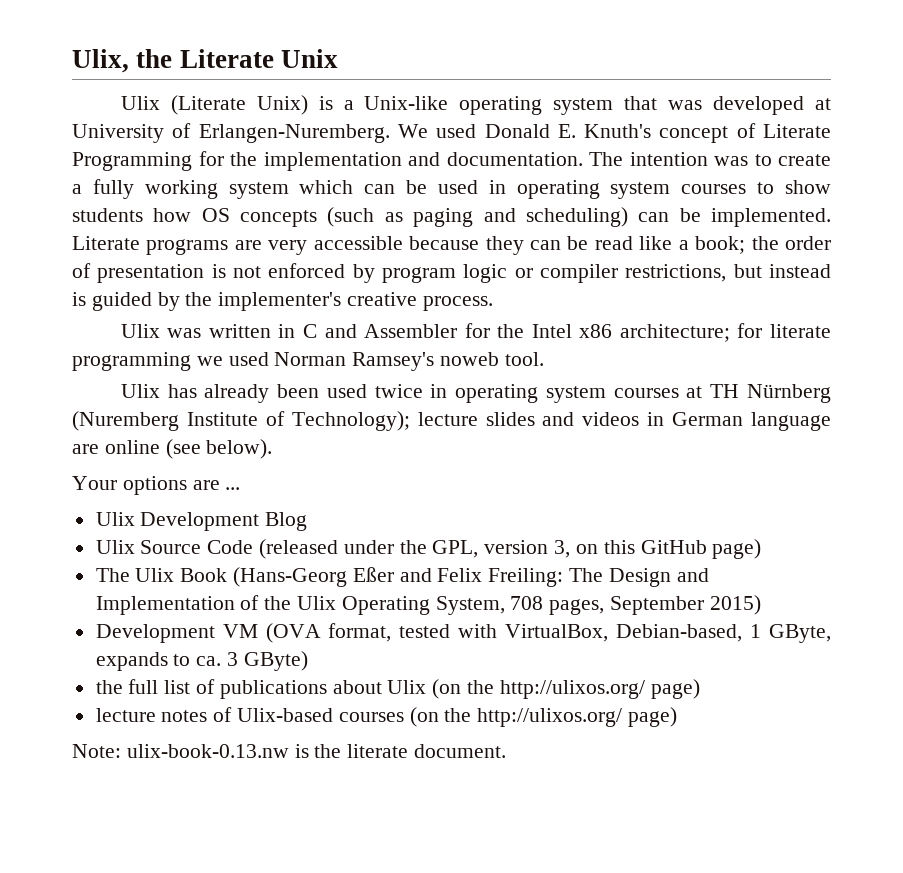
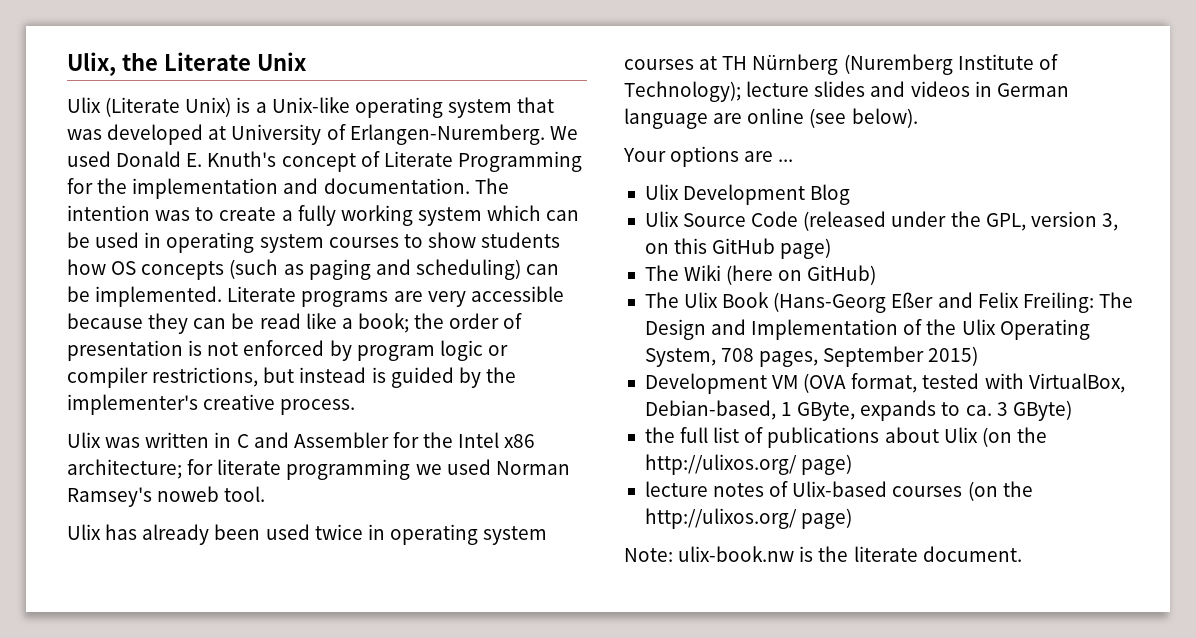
(762, 549) none -> [644,265,877,285] // The Wiki (here on GitHub)
[126,744,289,758] ulix-book-0.13.nw -> [678,546,795,562] ulix-book.nw

